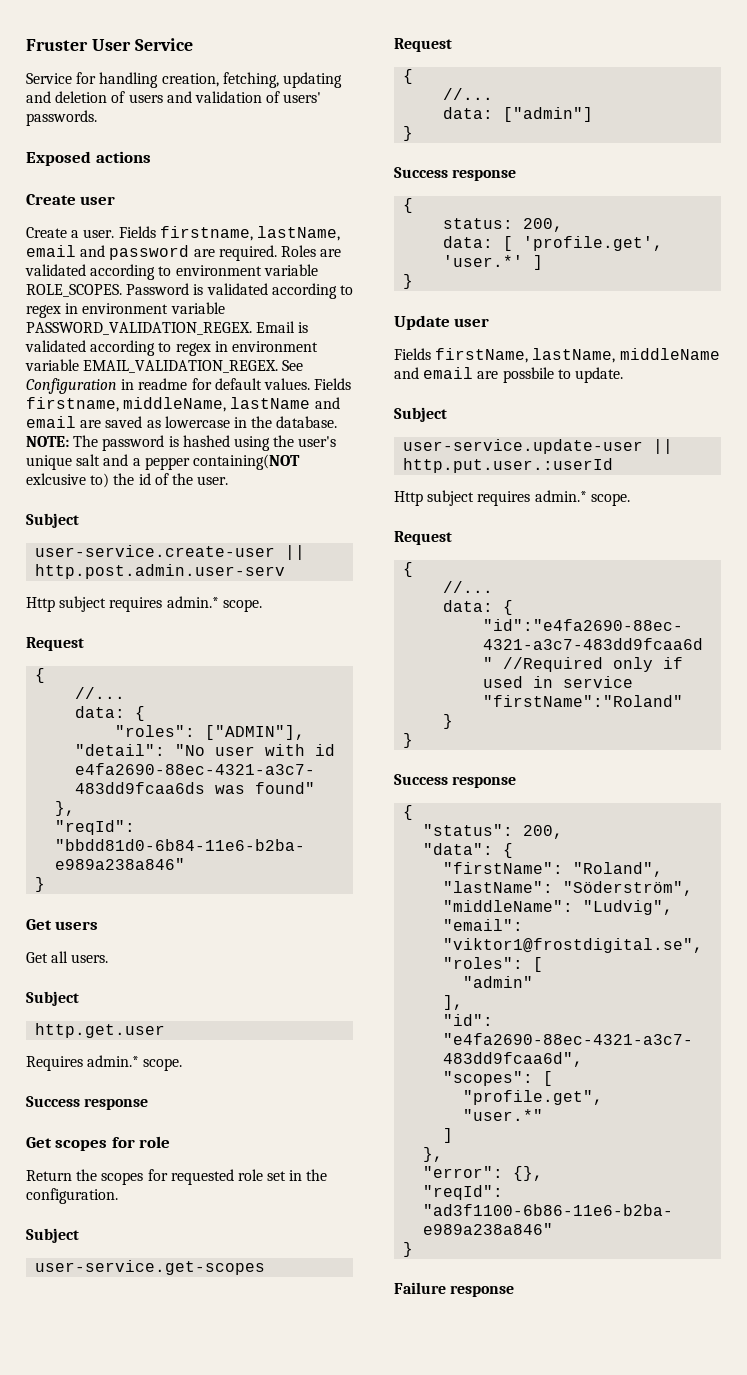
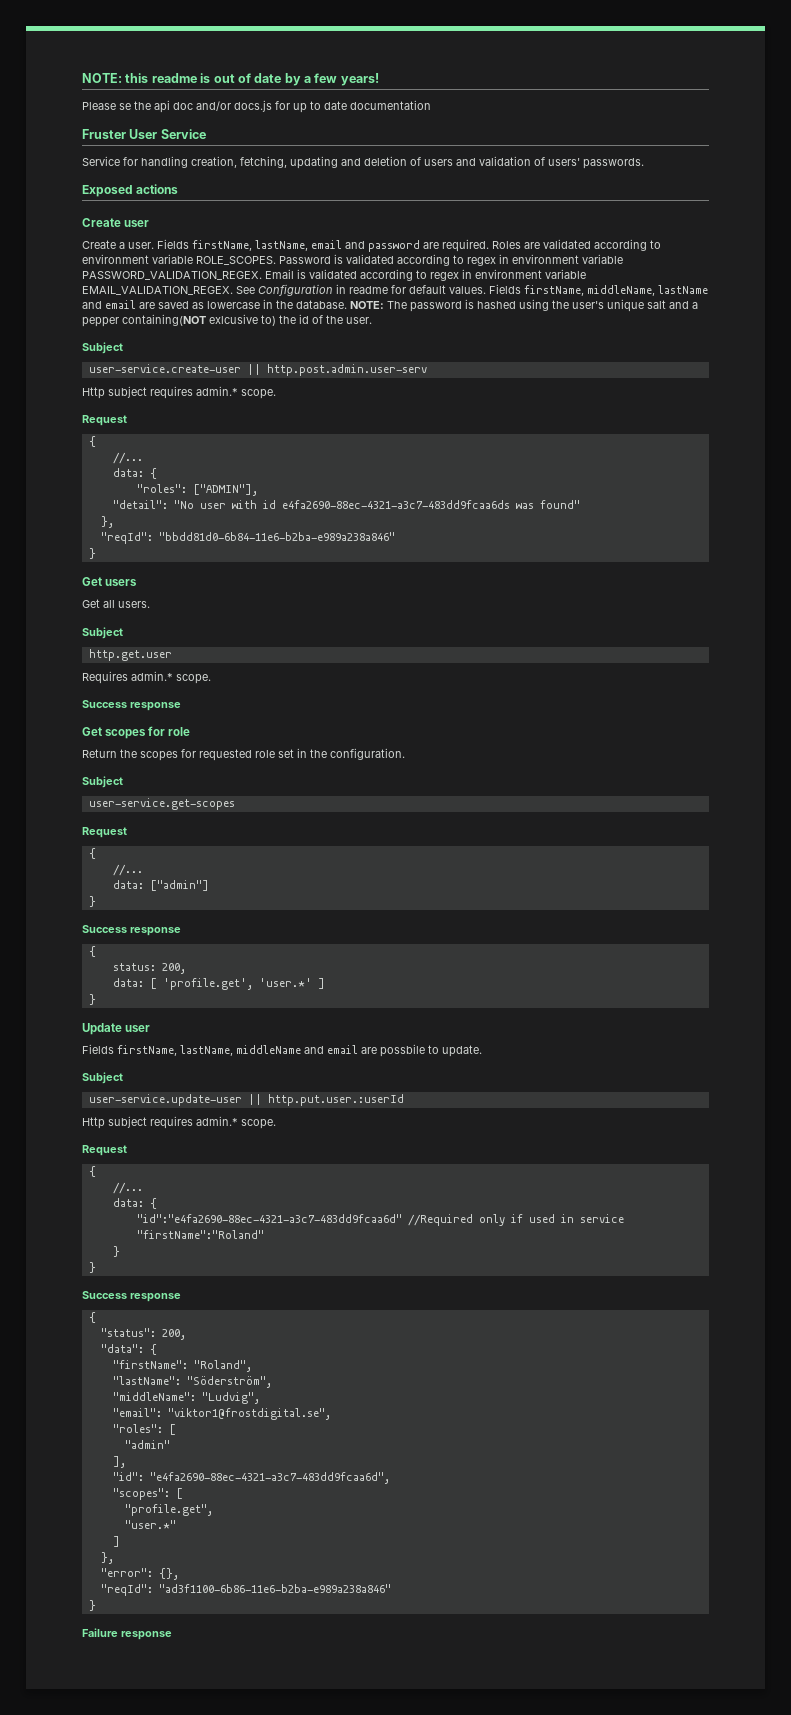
(26, 45) none -> [82,73,379,86] [82,100,431,113] NOTE: this readme is out of date by a few years! // Please se the api doc and/or docs.js for up to date documentation //
[159,226,253,241] firstname, -> [192,240,252,251] firstName,
[26,397,119,412] firstname, -> [524,285,584,296] firstName,

